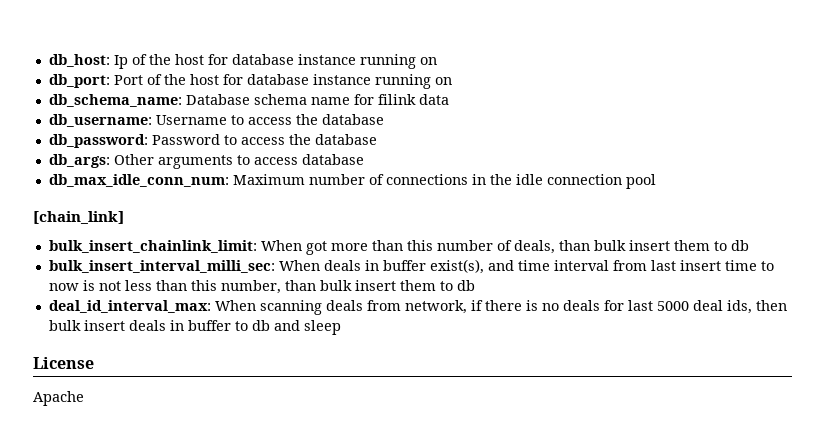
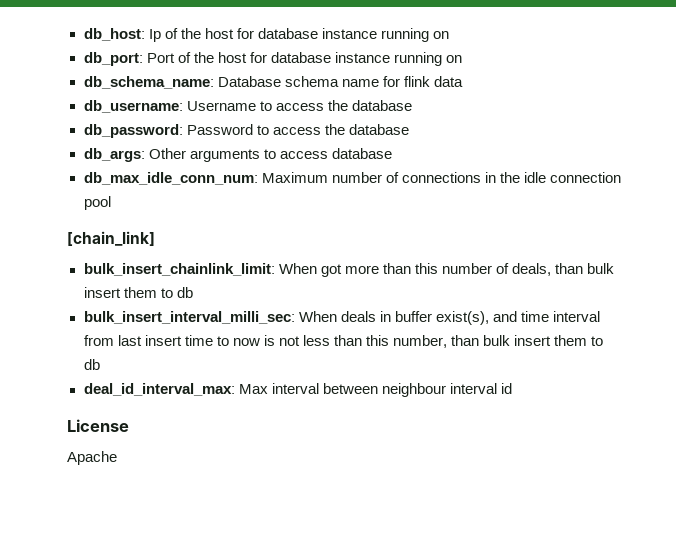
[377,94,416,105] filink -> [403,76,430,87] flink
[214,300,787,315] [48,320,341,335] When scanning deals from network, if there is no deals for last 5000 deal ids, then bulk insert deals in buffer to db and sleep -> [238,383,512,397] Max interval between neighbour interval id

